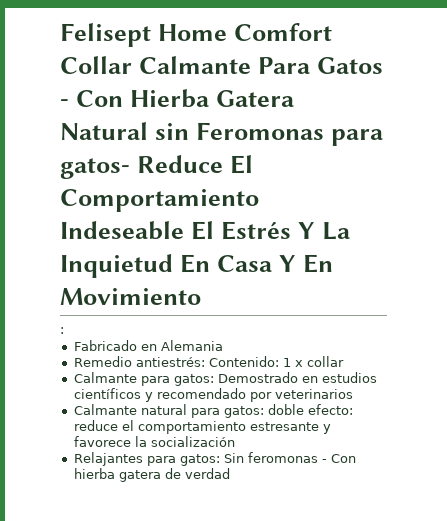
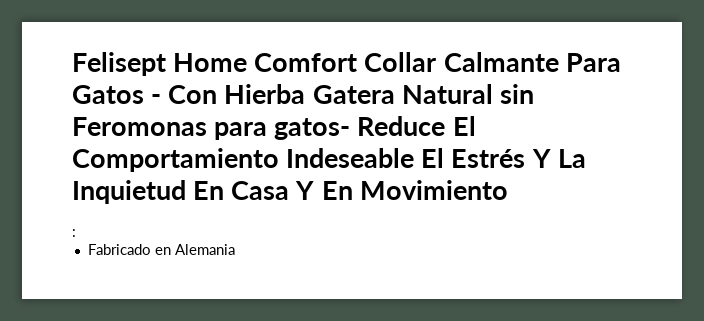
[73,356,344,367] [73,372,377,386] [73,388,353,402] [73,404,353,418] [73,420,331,434] [73,436,235,447] [73,452,356,466] [73,468,230,482] // Remedio antiestrés: Contenido: 1 x collar // Calmante para gatos: Demostrado en estudios científicos y recomendado por veterinarios // Calmante natural para gatos: doble efecto: reduce el comportamiento estresante y favorece la socialización // Relajantes para gatos: Sin feromonas - Con hierba gatera de verdad -> (235, 249) none

